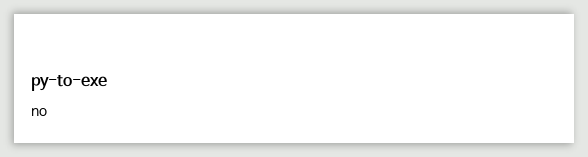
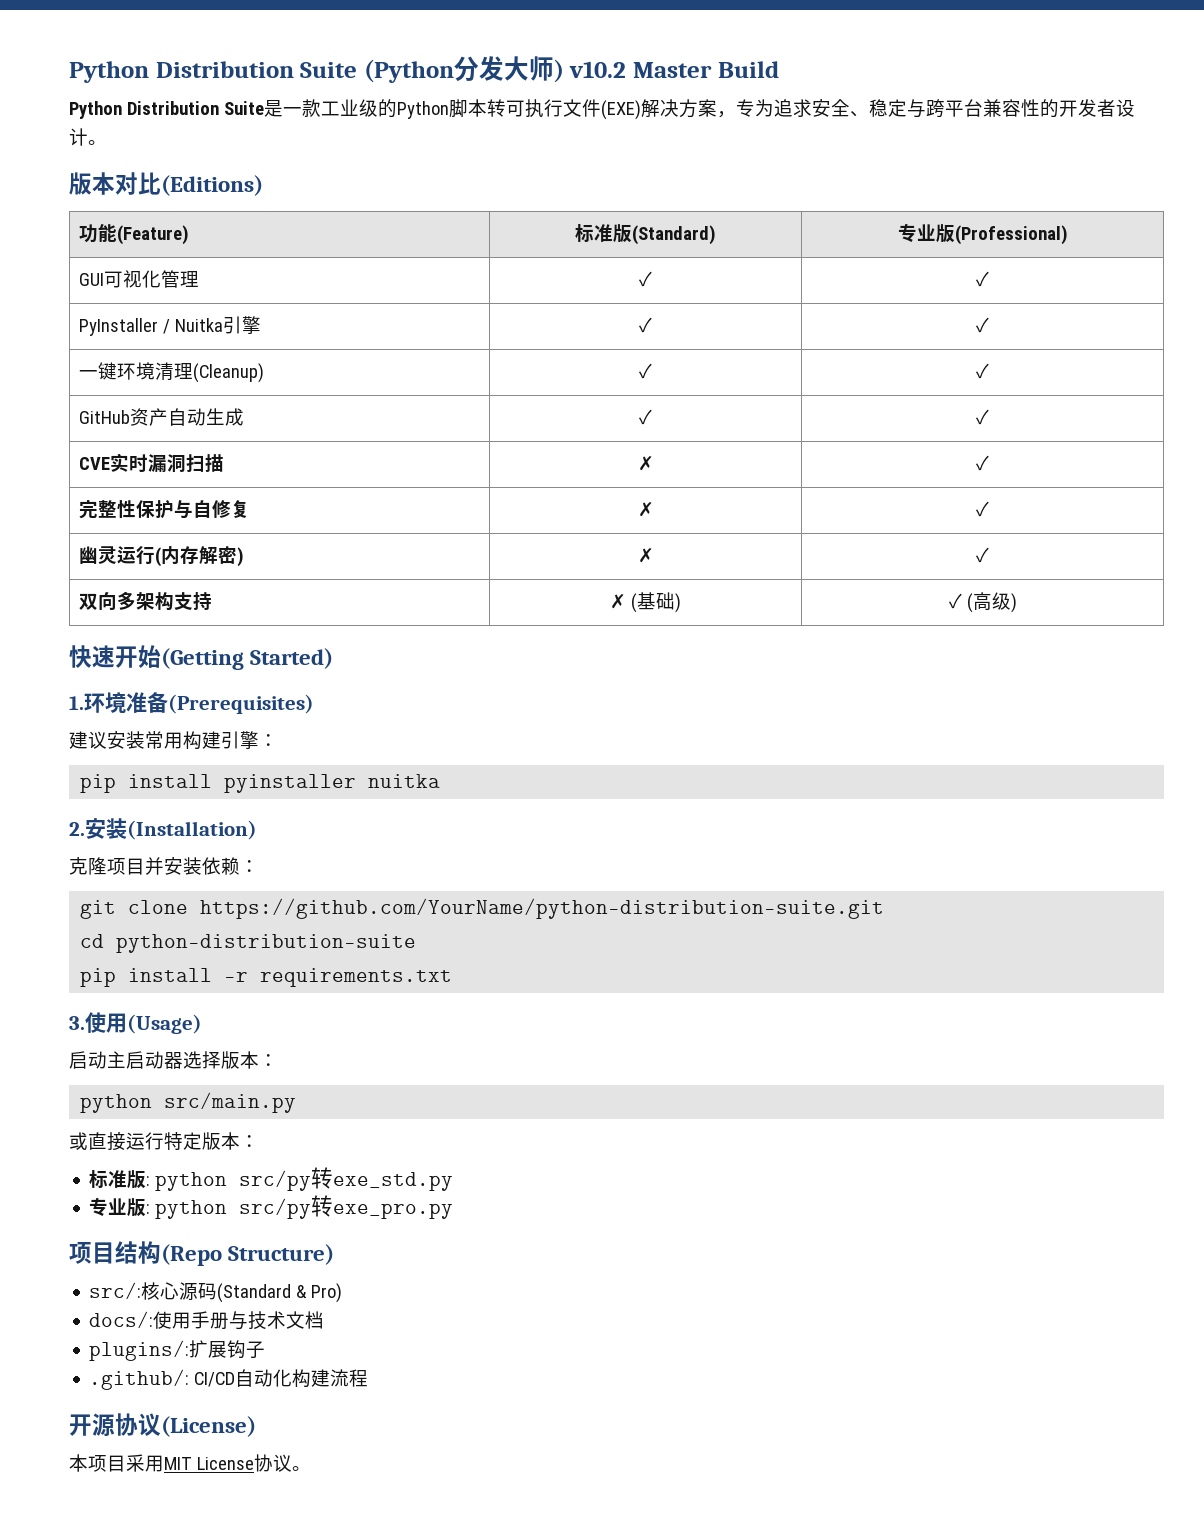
[31,75,107,91] [31,108,47,116] py-to-exe // no -> [69,56,779,83] [69,99,1135,120] [69,128,107,146] [69,172,263,196] [78,224,189,245] [575,224,716,245] [897,223,1068,245] [78,270,199,288] [639,271,652,287] [976,271,989,287] [78,316,261,336] [639,317,652,333] [976,317,989,333] [78,362,264,383] [639,363,652,379] [976,363,989,379] [78,408,244,426] [639,409,652,425] [976,409,989,425] [78,453,224,473] [637,456,654,471] [976,455,989,471] [78,500,250,519] [637,502,654,517] [976,501,989,517] [78,546,244,567] [637,548,654,563] [976,547,989,563] [78,591,212,611] [610,592,681,613] [948,592,1017,613] [69,645,334,670] [69,692,314,714] [69,731,278,750] [80,774,441,793] [69,818,257,840] [69,857,259,875] [80,898,885,919] [80,934,417,953] [80,968,453,987] [69,1012,202,1034] [69,1051,278,1069] [80,1092,297,1113] [69,1132,259,1151] [89,1167,454,1191] [89,1195,454,1219] [69,1241,335,1266] [89,1282,343,1303] [89,1311,325,1330] [89,1340,266,1361] [89,1369,369,1390] [69,1413,256,1437] [69,1454,311,1472] Python Distribution Suite (Python分发大师) v10.2 Master Build // Python Distribution Suite是一款工业级的Python脚本转可执行文件(EXE)解决方案，专为追求安全、稳定与跨平台兼容性的开发者设计。 // 版本对比(Editions) // 功能(Feature) | 标准版(Standard) | 专业版(Professional) // GUI可视化管理 | ✓ | ✓ // PyInstaller / Nuitka引擎 | ✓ | ✓ // 一键环境清理(Cleanup) | ✓ | ✓ // GitHub资产自动生成 | ✓ | ✓ // CVE实时漏洞扫描 | ✗ | ✓ // 完整性保护与自修复 | ✗ | ✓ // 幽灵运行(内存解密) | ✗ | ✓ // 双向多架构支持 | ✗ (基础) | ✓ (高级) // 快速开始(Getting Started) // 1.环境准备(Prerequisites) // 建议安装常用构建引擎： // pip install pyinstaller nuitka // 2.安装(Installation) // 克隆项目并安装依赖： // git clone https://github.com/YourName/python-distribution-suite.git // cd python-distribution-suite // pip install -r requirements.txt // 3.使用(Usage) // 启动主启动器选择版本： // python src/main.py // 或直接运行特定版本： // 标准版: python src/py转exe_std.py // 专业版: python src/py转exe_pro.py // 项目结构(Repo Structure) // src/:核心源码(Standard & Pro) // docs/:使用手册与技术文档 // plugins/:扩展钩子 // .github/: CI/CD自动化构建流程 // 开源协议(License) // 本项目采用MIT License协议。

